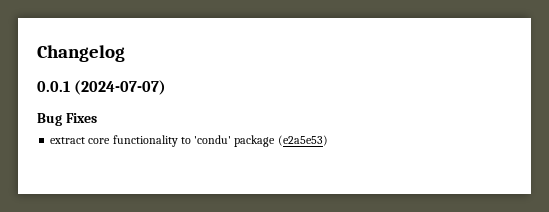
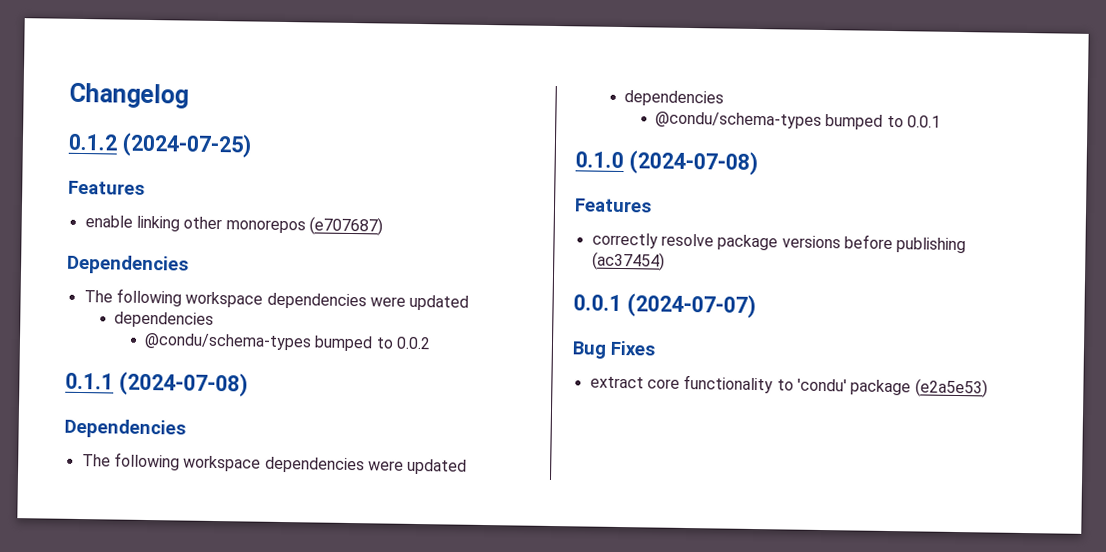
(125, 53) none -> [68,132,252,158] [68,180,145,195] [84,215,383,236] [66,254,189,275] [83,288,470,311] [114,311,215,328] [144,332,432,352] [65,371,248,397] [64,418,186,439] [81,452,468,475] [624,90,725,107] [655,111,942,130] [575,150,758,176] [574,198,652,213] [591,232,967,254] [591,251,665,271] // 0.1.2 (2024-07-25) // Features // enable linking other monorepos (e707687) // Dependencies // The following workspace dependencies were updated // dependencies // @condu/schema-types bumped to 0.0.2 // 0.1.1 (2024-07-08) // Dependencies // The following workspace dependencies were updated // dependencies // @condu/schema-types bumped to 0.0.1 // 0.1.0 (2024-07-08) // Features // correctly resolve package versions before publishing (ac37454)

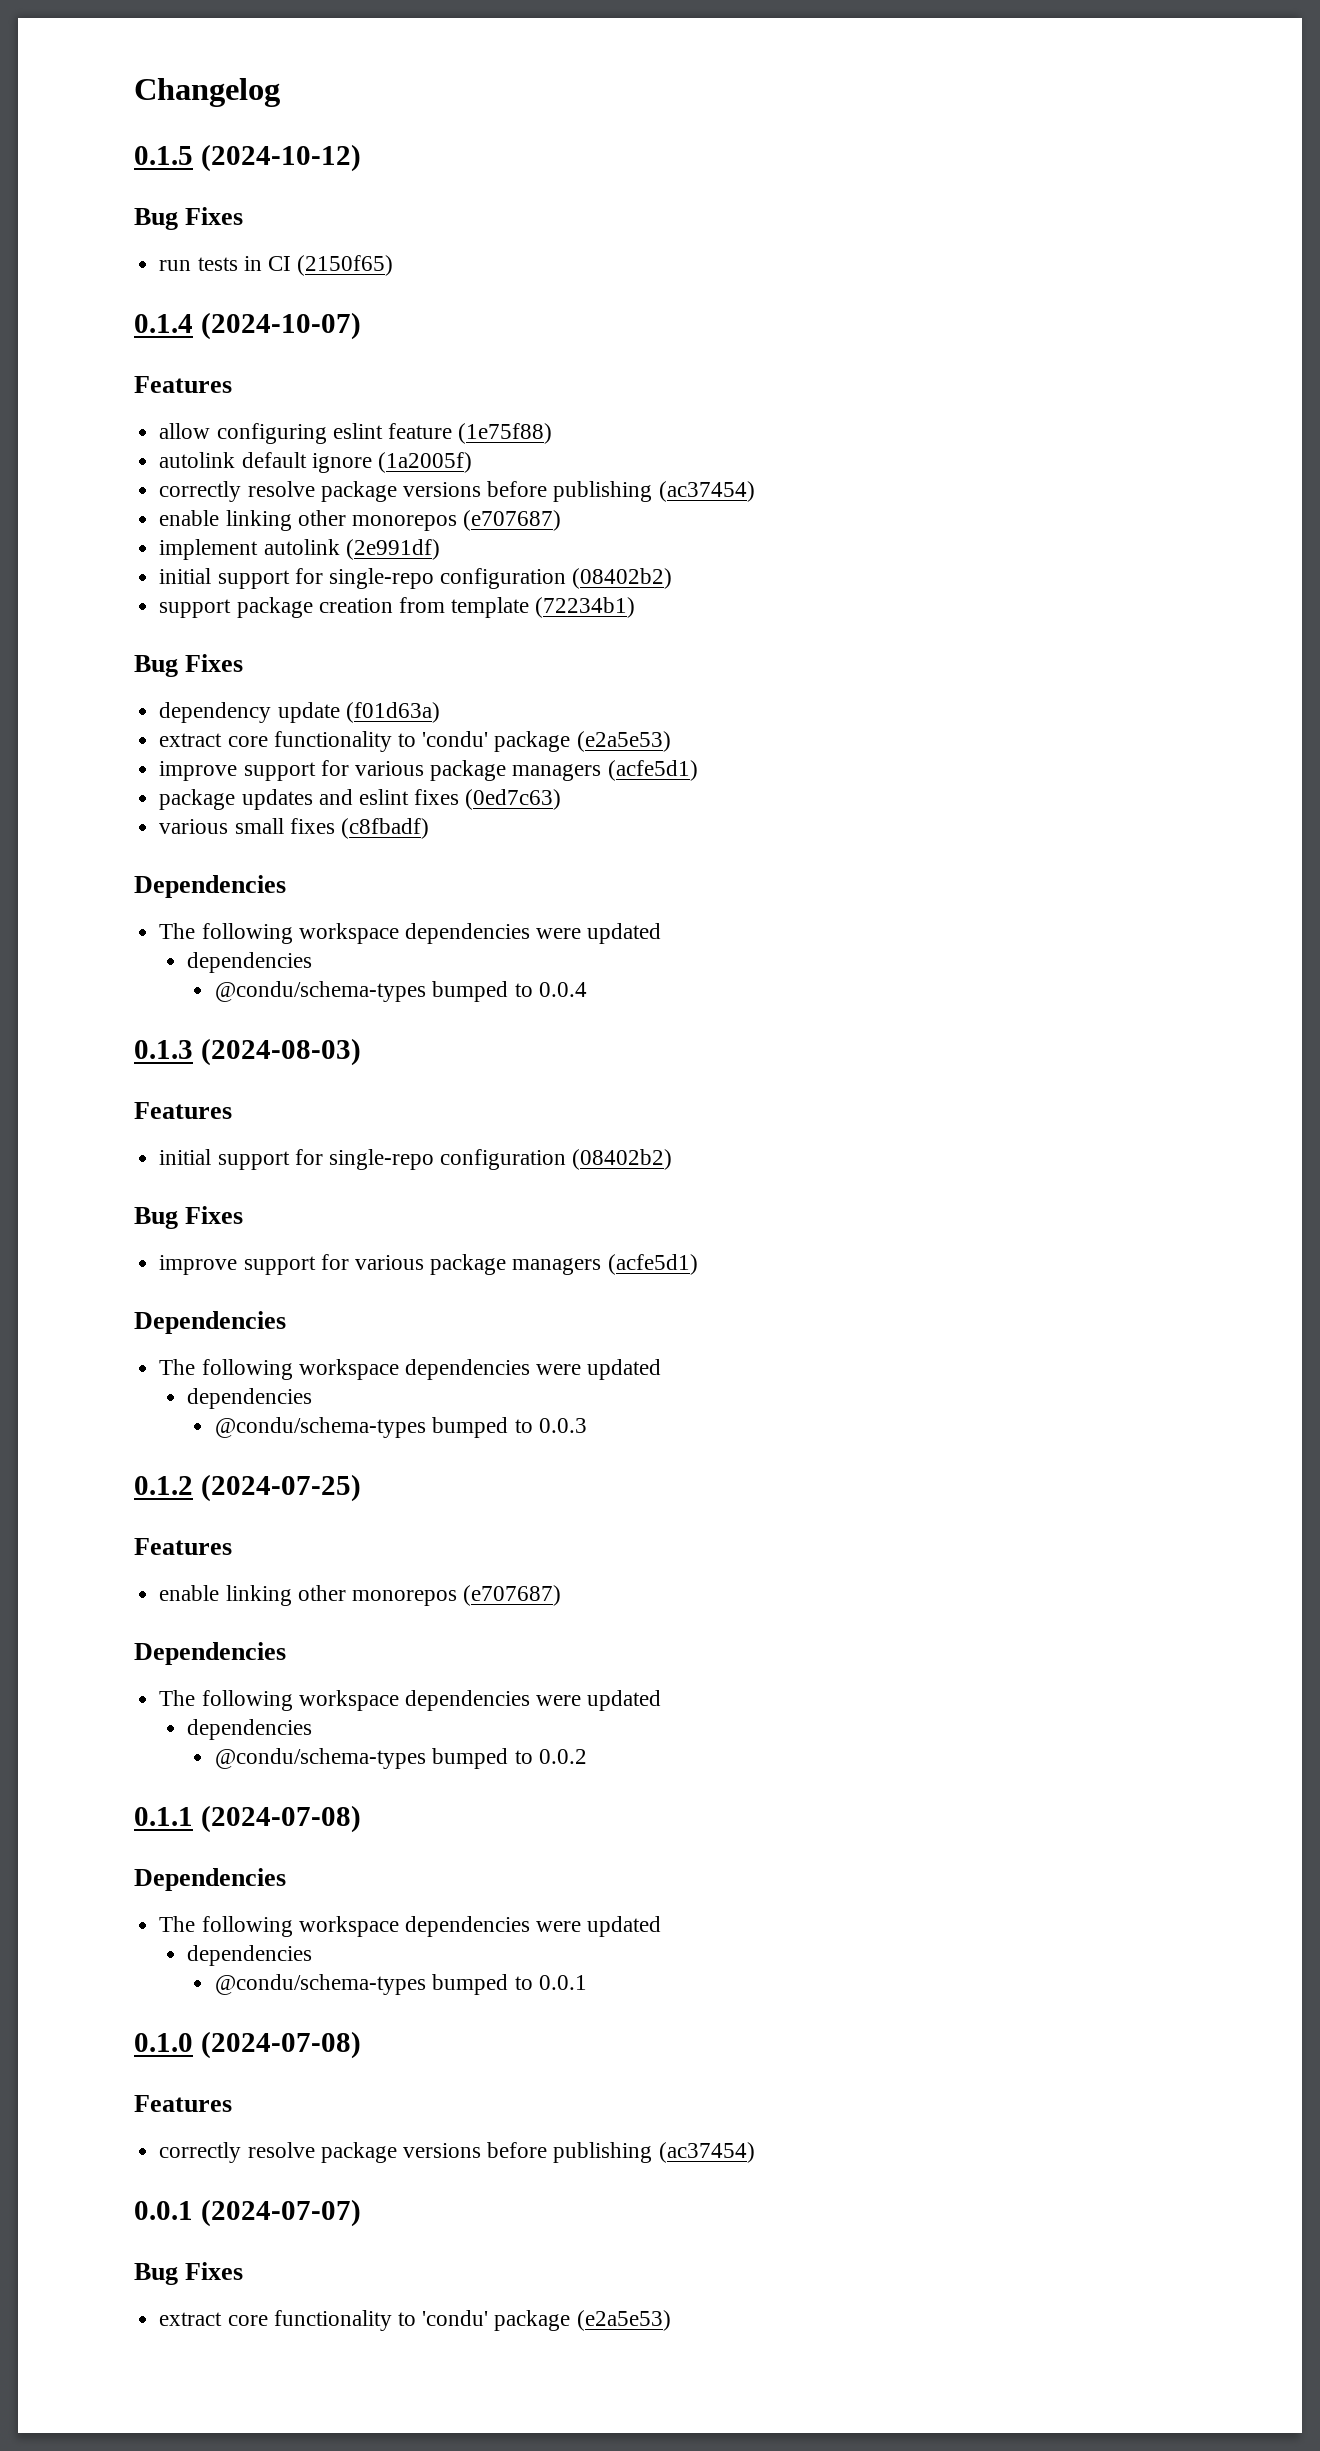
(189, 95) none -> [134,144,361,172] [134,207,244,230] [159,255,394,276] [134,312,361,340] [134,376,232,393] [159,423,553,444] [159,452,472,473] [159,481,755,502] [159,510,562,531] [159,539,440,560] [159,568,673,589] [159,597,636,618] [134,654,244,677] [159,702,440,723] [159,731,671,752] [159,760,698,781] [159,789,562,810] [159,818,429,839] [134,875,286,898] [159,923,662,944] [187,952,313,973] [215,981,587,1002] [134,1038,361,1066] [134,1102,232,1119] [159,1149,673,1170] [134,1206,244,1229] [159,1254,698,1275] [134,1311,286,1334] [159,1359,662,1380] [187,1388,313,1409] [215,1417,587,1438] // 0.1.5 (2024-10-12) // Bug Fixes // run tests in CI (2150f65) // 0.1.4 (2024-10-07) // Features // allow configuring eslint feature (1e75f88) // autolink default ignore (1a2005f) // correctly resolve package versions before publishing (ac37454) // enable linking other monorepos (e707687) // implement autolink (2e991df) // initial support for single-repo configuration (08402b2) // support package creation from template (72234b1) // Bug Fixes // dependency update (f01d63a) // extract core functionality to 'condu' package (e2a5e53) // improve support for various package managers (acfe5d1) // package updates and eslint fixes (0ed7c63) // various small fixes (c8fbadf) // Dependencies // The following workspace dependencies were updated // dependencies // @condu/schema-types bumped to 0.0.4 // 0.1.3 (2024-08-03) // Features // initial support for single-repo configuration (08402b2) // Bug Fixes // improve support for various package managers (acfe5d1) // Dependencies // The following workspace dependencies were updated // dependencies // @condu/schema-types bumped to 0.0.3

